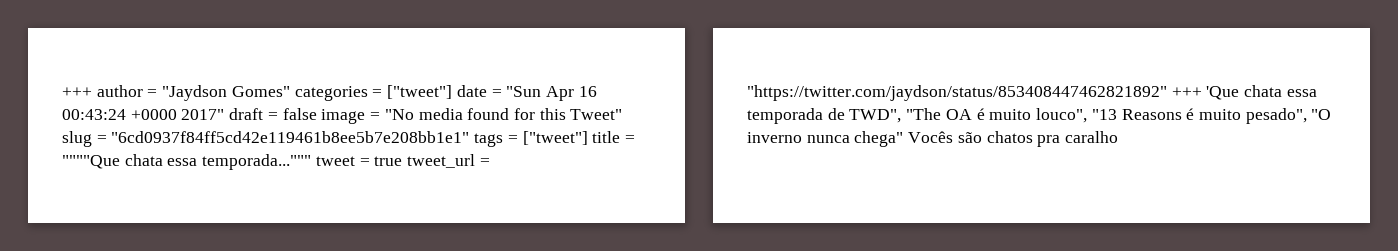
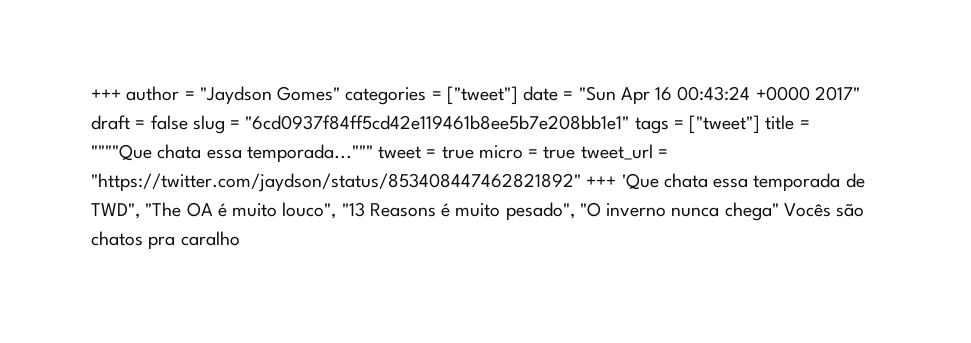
[321,108,623,124] image = "No media found for this Tweet" -> (188, 122) none
(403, 161) none -> [478,145,576,159] micro = true

